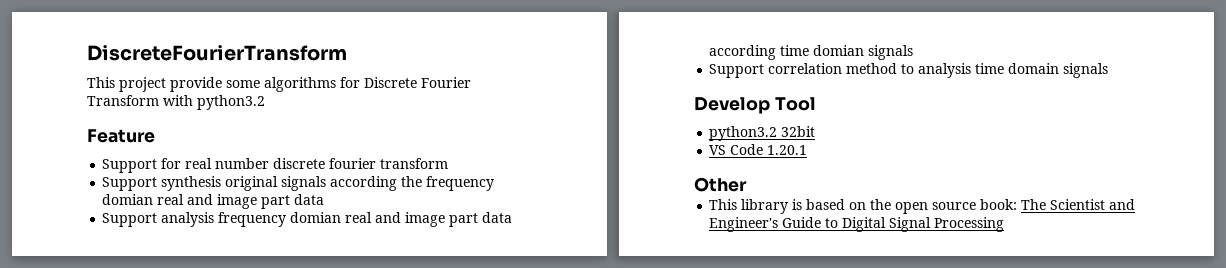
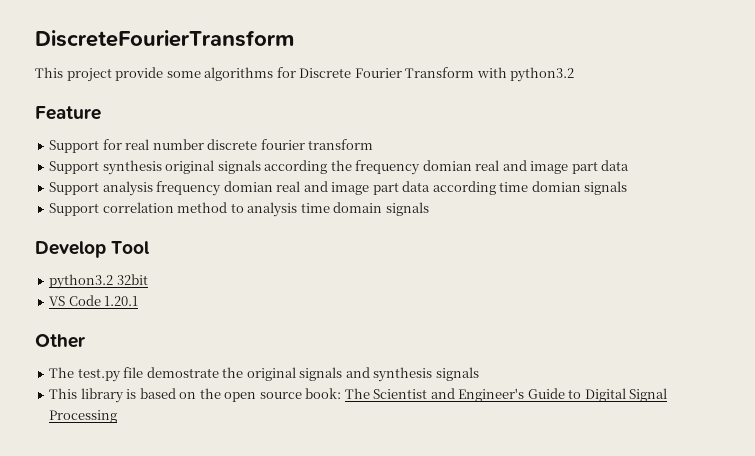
(747, 184) none -> [49,367,479,382] // The test.py file demostrate the original signals and synthesis signals

